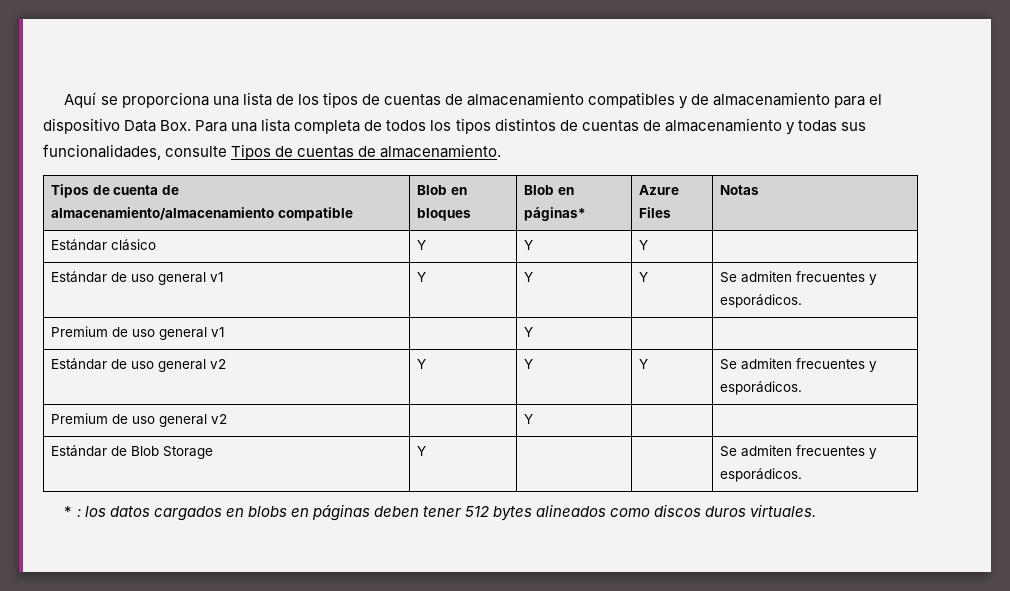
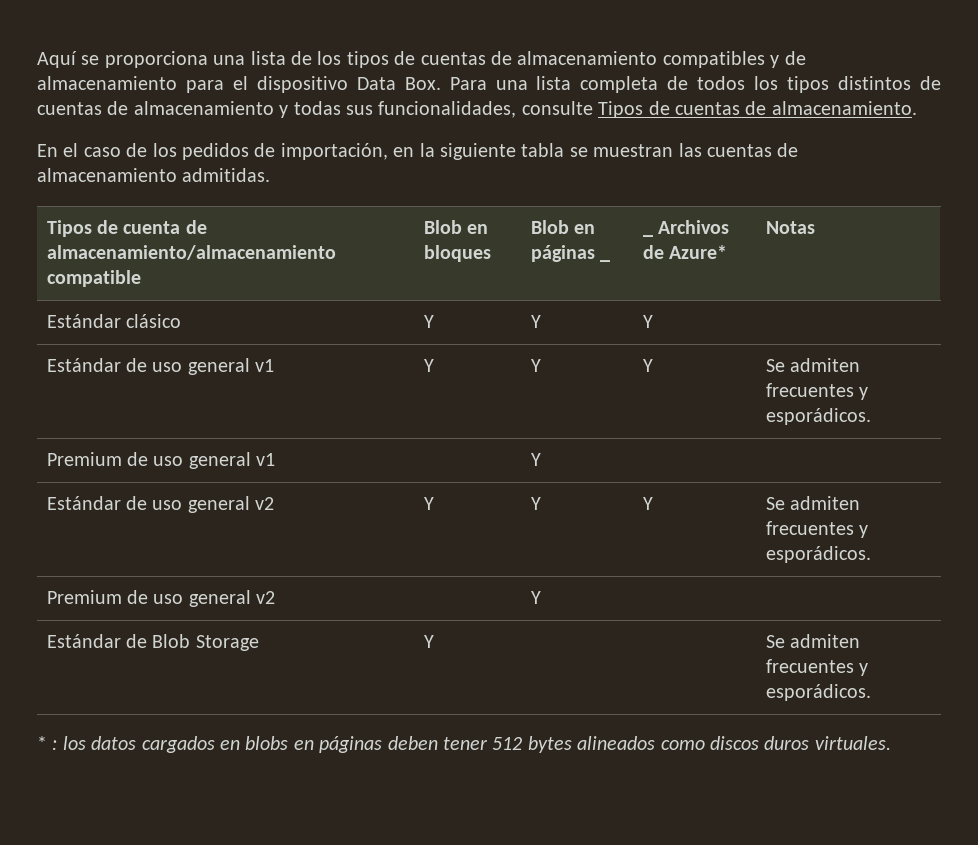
(502, 151) none -> [37,143,799,160] [37,168,271,182] // En el caso de los pedidos de importación, en la siguiente tabla se muestran las cuentas de almacenamiento admitidas.
[524,207,587,221] [639,185,680,195] [639,207,672,218] páginas* | Azure Files -> [530,245,611,262] [642,234,653,237] [658,220,730,234] [642,245,728,259] páginas _ | _ Archivos de Azure*

